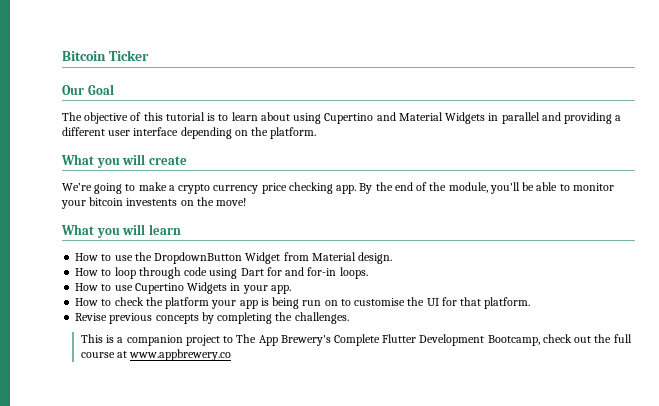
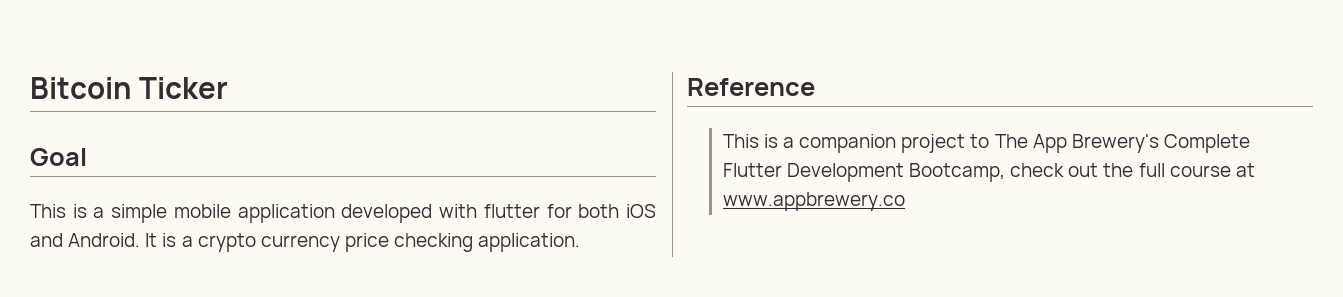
[62,85,84,95] Our -> (228, 88) none
[62,112,622,124] [62,127,317,139] [61,154,187,168] [62,182,167,194] The objective of this tutorial is to learn about using Cupertino and Material Widgets in parallel and providing a different user interface depending on the platform. // What you will create // We’re going to make -> [30,204,657,223] [30,233,177,247] This is a simple mobile application developed with flutter for both iOS and Android. It is
[336,182,614,194] [61,197,247,209] [61,224,181,238] [75,252,393,264] [75,267,368,279] [75,282,291,294] [75,297,531,309] [75,312,349,324] app. By the end of the module, you'll be able to monitor your bitcoin investents on the move! // What you will learn // How to use the DropdownButton Widget from Material design. // How to loop through code using Dart for and for-in loops. // How to use Cupertino Widgets in your app. // How to check the platform your app is being run on to customise the UI for that platform. // Revise previous concepts by completing the challenges. -> [478,233,581,252] [687,78,815,96] application. // Reference

